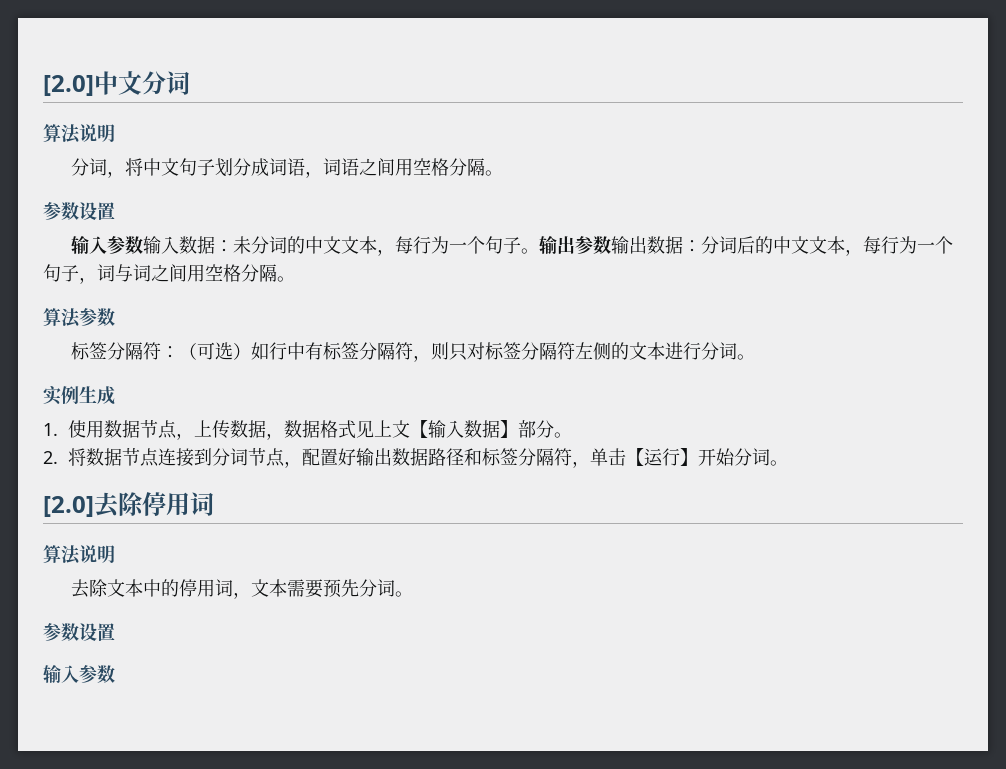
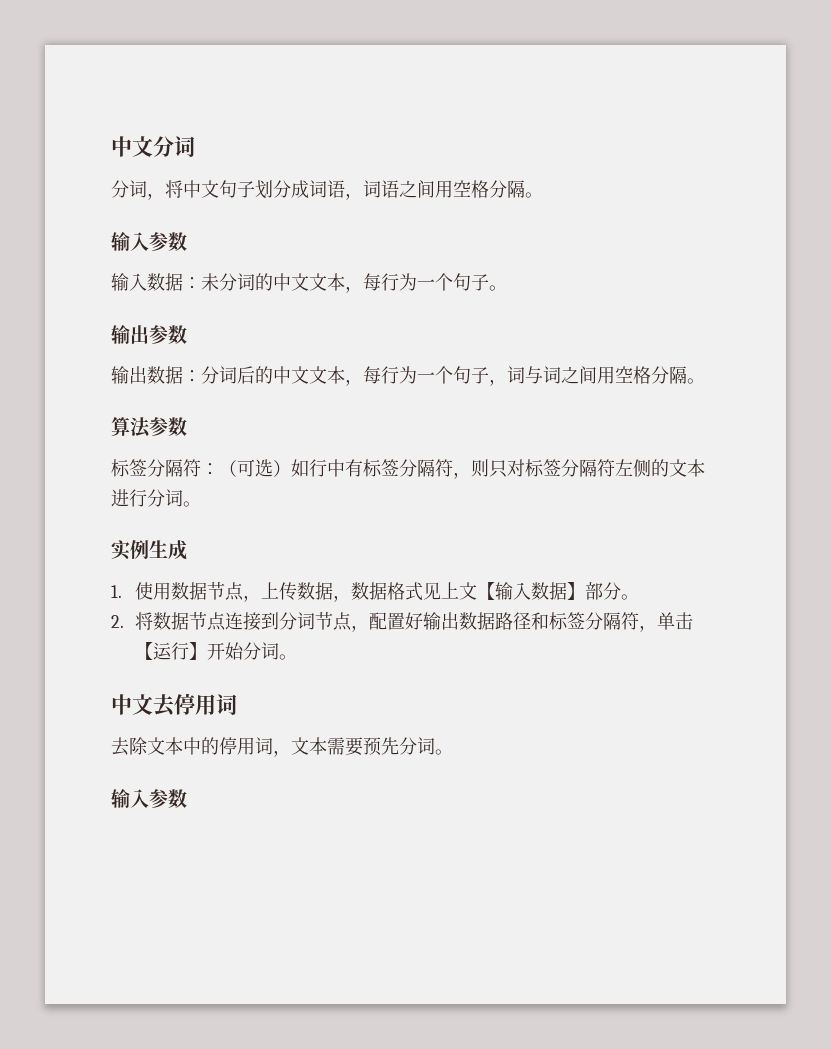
[43,75,94,96] [2.0] -> (111, 146) none
[43,124,115,144] // 算法说明 -> (195, 146) none
[43,202,115,220] [70,235,143,254] // 参数设置 // 输入参数 -> [111,231,187,251] // 输入参数 //
(539, 251) none -> (507, 288) //
(611, 245) none -> (187, 334) //
[43,492,214,518] [43,545,115,565] [2.0]去除停用词 // 算法说明 -> [111,693,237,717] 中文去停用词
[43,623,115,641] // 参数设置 -> (453, 752) none

